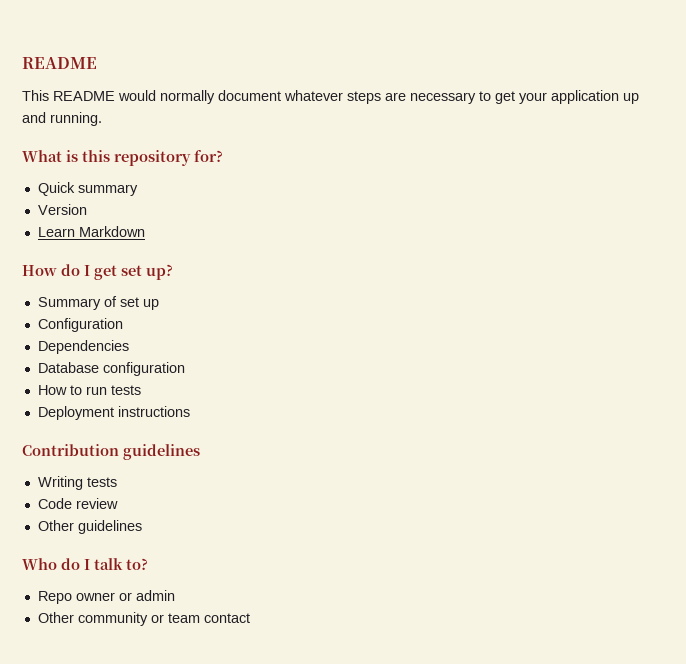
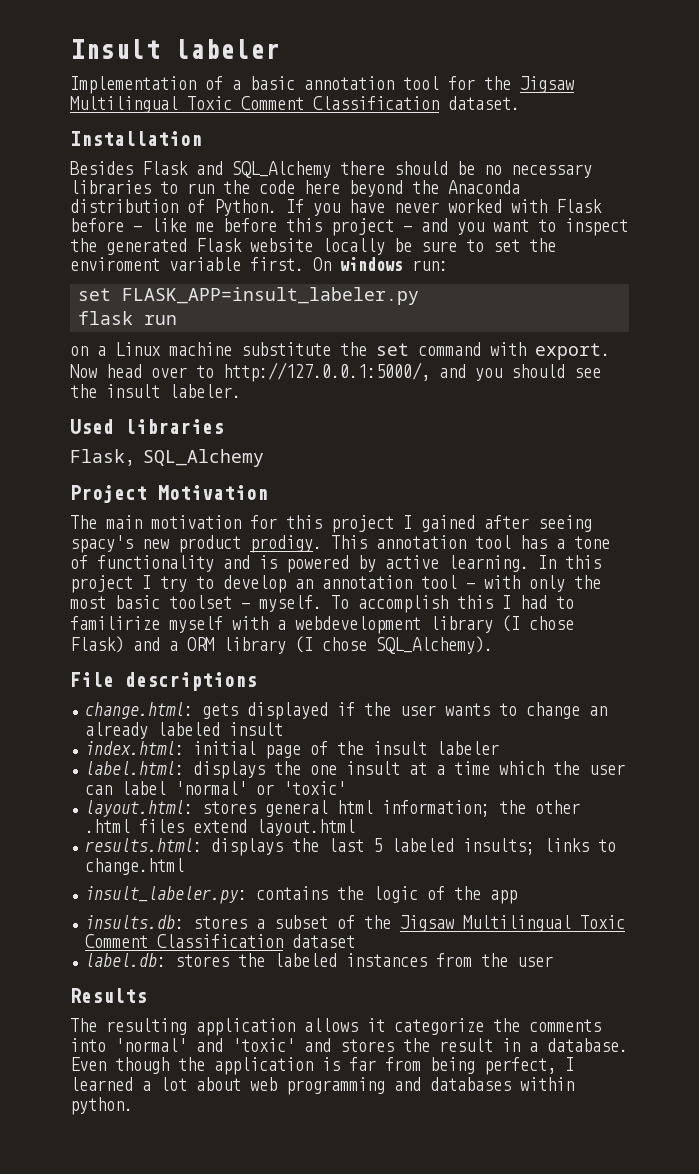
[22,57,97,69] [22,90,639,104] [22,112,102,126] [22,150,223,166] [37,182,138,196] [37,204,87,215] [37,226,145,237] [22,264,173,280] [37,296,159,310] [37,318,123,332] [37,340,129,354] [37,362,185,376] [37,385,141,395] [37,406,190,420] [22,444,200,460] [37,476,117,490] [37,498,118,509] [37,520,142,534] [22,558,148,570] [37,590,175,604] [37,612,250,626] README // This README would normally document whatever steps are necessary to get your application up and running. // What is this repository for? // Quick summary // Version // Learn Markdown // How do I get set up? // Summary of set up // Configuration // Dependencies // Database configuration // How to run tests // Deployment instructions // Contribution guidelines // Writing tests // Code review // Other guidelines // Who do I talk to? // Repo owner or admin // Other community or team contact -> [70,39,280,59] [70,76,574,94] [70,96,520,113] [70,131,202,146] [70,161,592,178] [70,180,520,197] [70,199,602,216] [70,218,628,236] [70,238,556,255] [70,257,448,271] [78,287,420,305] [78,311,178,325] [70,342,610,360] [70,362,601,382] [70,384,241,398] [70,419,224,434] [70,449,264,467] [70,485,268,503] [70,515,592,533] [70,535,610,553] [70,555,601,573] [70,575,601,593] [70,595,574,613] [70,615,574,634] [70,636,493,654] [70,672,257,691] [85,702,608,720] [85,722,284,739] [85,741,500,759] [85,761,626,779] [85,781,347,795] [85,800,581,817] [85,819,356,836] [85,838,617,856] [85,858,185,875] [85,886,518,904] [85,915,626,932] [85,934,356,948] [85,953,554,967] [70,988,147,1003] [70,1018,601,1036] [70,1038,628,1052] [70,1057,574,1075] [70,1077,574,1095] [70,1097,133,1115] Insult labeler // Implementation of a basic annotation tool for the Jigsaw Multilingual Toxic Comment Classification dataset. // Installation // Besides Flask and SQL_Alchemy there should be no necessary libraries to run the code here beyond the Anaconda distribution of Python. If you have never worked with Flask before - like me before this project - and you want to inspect the generated Flask website locally be sure to set the enviroment variable first. On windows run: // set FLASK_APP=insult_labeler.py // flask run // on a Linux machine substitute the set command with export. Now head over to http://127.0.0.1:5000/, and you should see the insult labeler. // Used libraries // Flask, SQL_Alchemy // Project Motivation // The main motivation for this project I gained after seeing spacy's new product prodigy. This annotation tool has a tone of functionality and is powered by active learning. In this project I try to develop an annotation tool - with only the most basic toolset - myself. To accomplish this I had to familirize myself with a webdevelopment library (I chose Flask) and a ORM library (I chose SQL_Alchemy). // File descriptions // change.html: gets displayed if the user wants to change an already labeled insult // index.html: initial page of the insult labeler // label.html: displays the one insult at a time which the user can label 'normal' or 'toxic' // layout.html: stores general html information; the other .html files extend layout.html // results.html: displays the last 5 labeled insults; links to change.html // insult_labeler.py: contains the logic of the app // insults.db: stores a subset of the Jigsaw Multilingual Toxic Comment Classification dataset // label.db: stores the labeled instances from the user // Results // The resulting application allows it categorize the comments into 'normal' and 'toxic' and stores the result in a database. Even though the application is far from being perfect, I learned a lot about web programming and databases within python.

